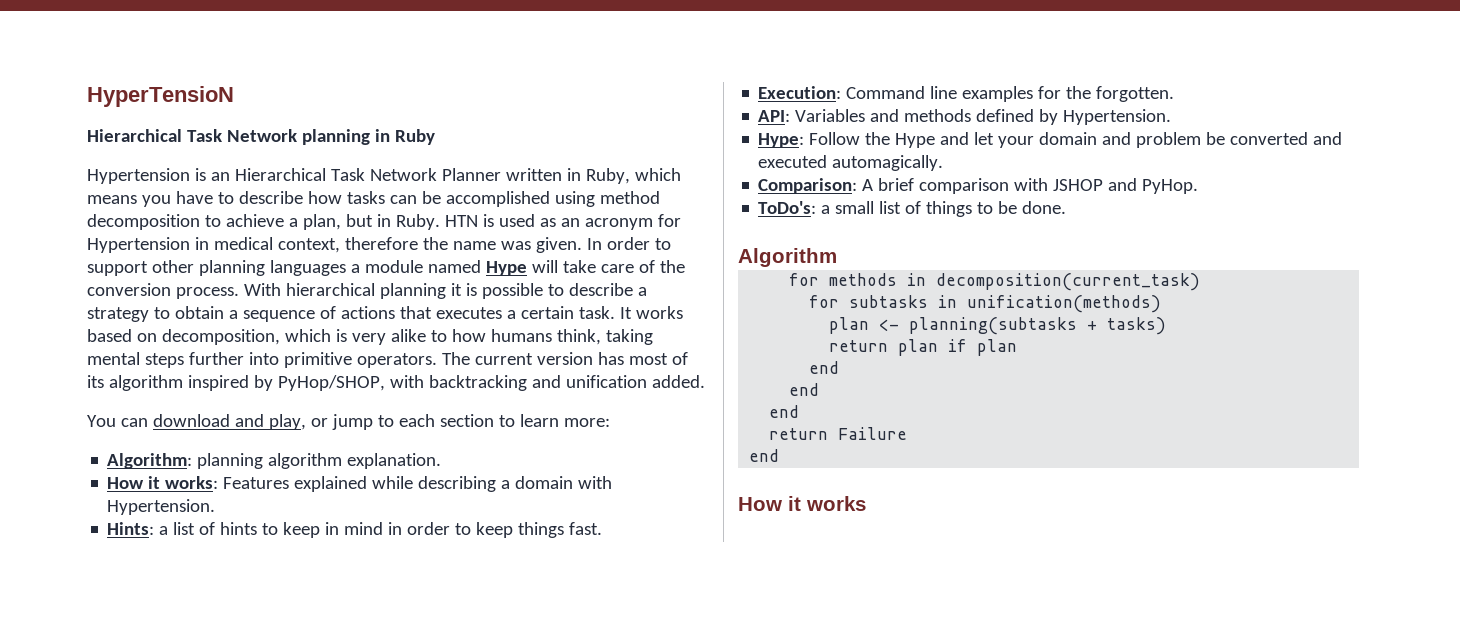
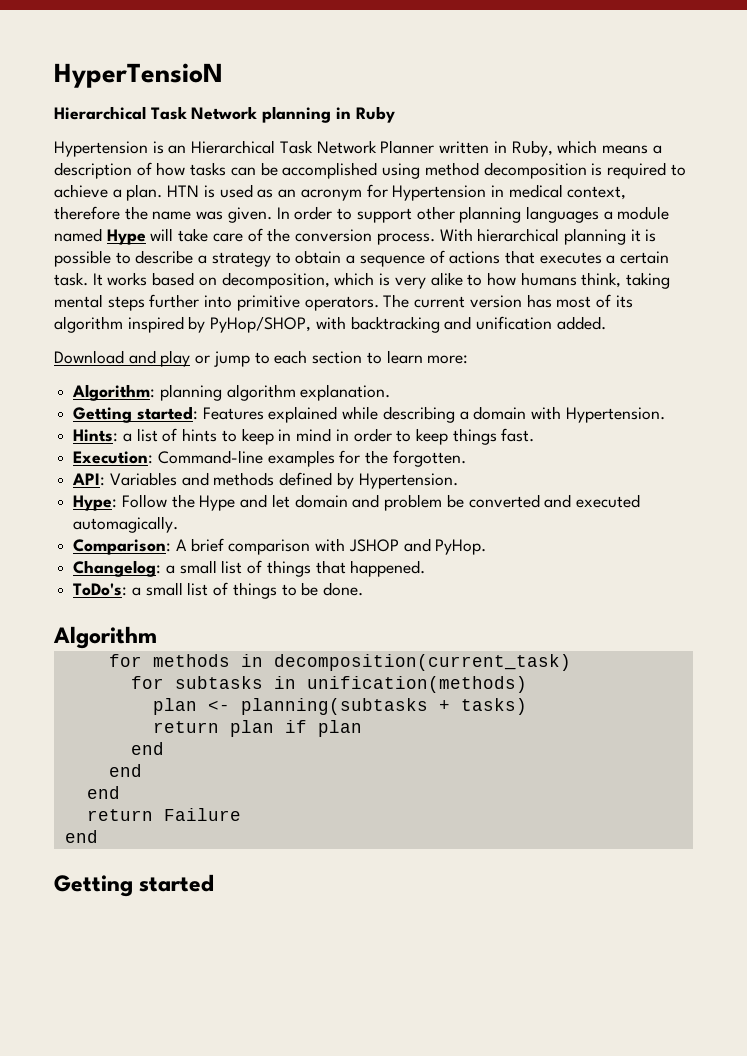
[141,191,303,207] you have to describe -> [652,145,662,154] [54,162,152,179] a description of
(200, 222) none -> [591,162,666,179] is required
[302,214,440,230] plan, but in Ruby. -> [126,184,163,201] plan.
[87,414,306,430] You can download and play, -> [54,350,191,367] Download and play
[107,476,219,489] How it works: -> [73,406,198,423] Getting started:
[846,86,958,99] Command line -> [157,450,263,464] Command-line
[998,136,1035,148] your -> (290, 501) none
(1199, 186) none -> [73,560,426,577] // Changelog: a small list of things that happened.
[738,496,866,511] How it works -> [54,874,215,897] Getting started

